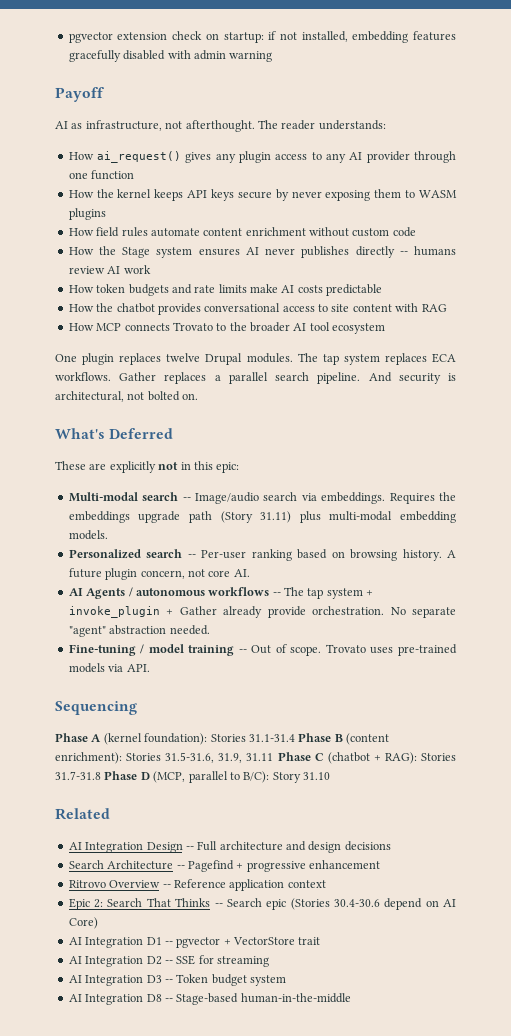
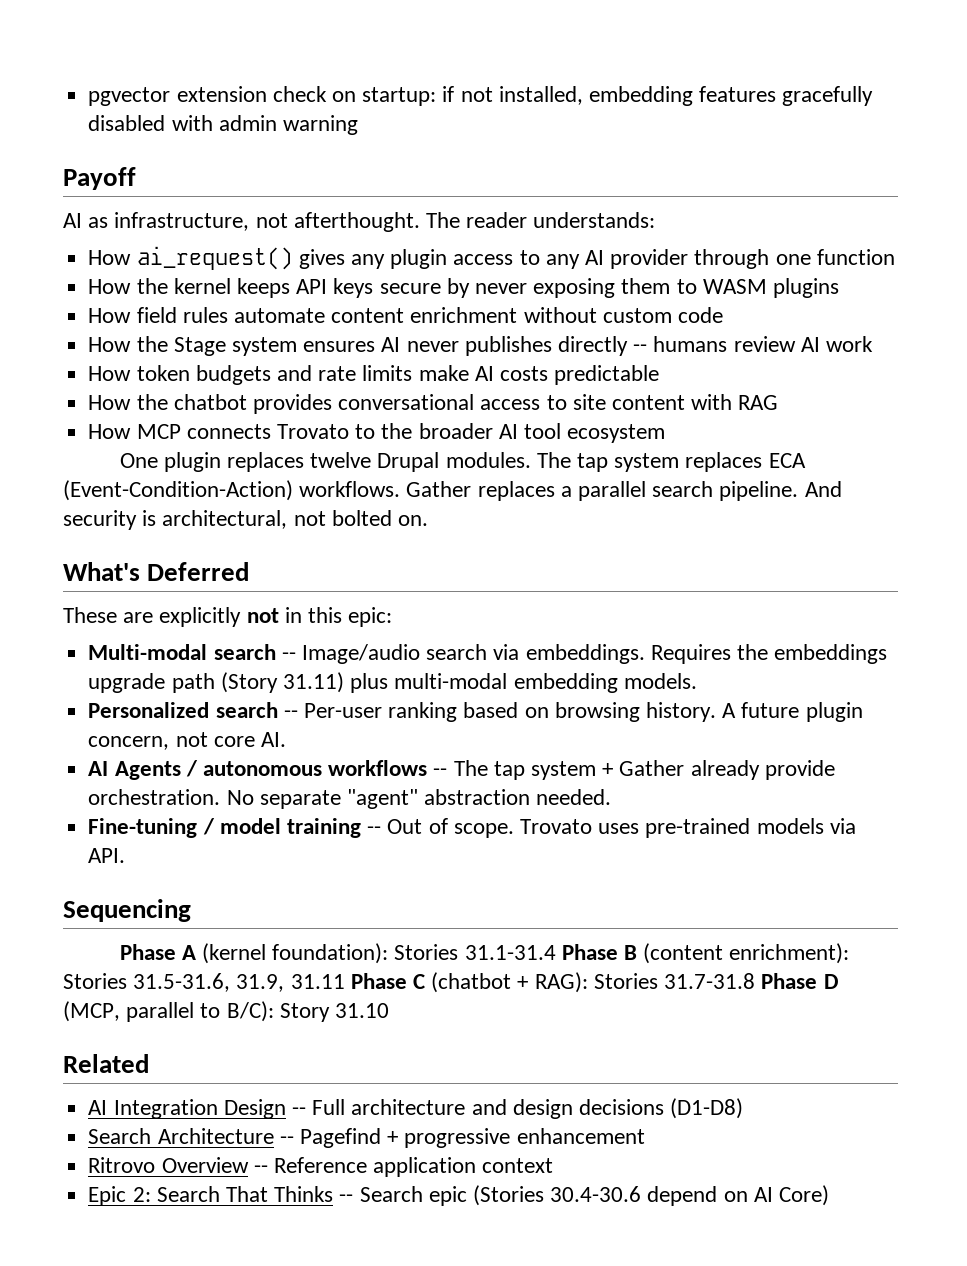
(457, 358) none -> [63,480,293,501] (Event-Condition-Action)
[68,606,174,618] invoke_plugin + -> (614, 769) none
(391, 846) none -> [670,1098,744,1119] (D1-D8)
[68,937,321,948] [68,955,269,967] [68,974,286,986] [68,993,351,1005] // AI Integration D1 -- pgvector + VectorStore trait // AI Integration D2 -- SSE for streaming // AI Integration D3 -- Token budget system // AI Integration D8 -- Stage-based human-in-the-middle -> (830, 1195) none

